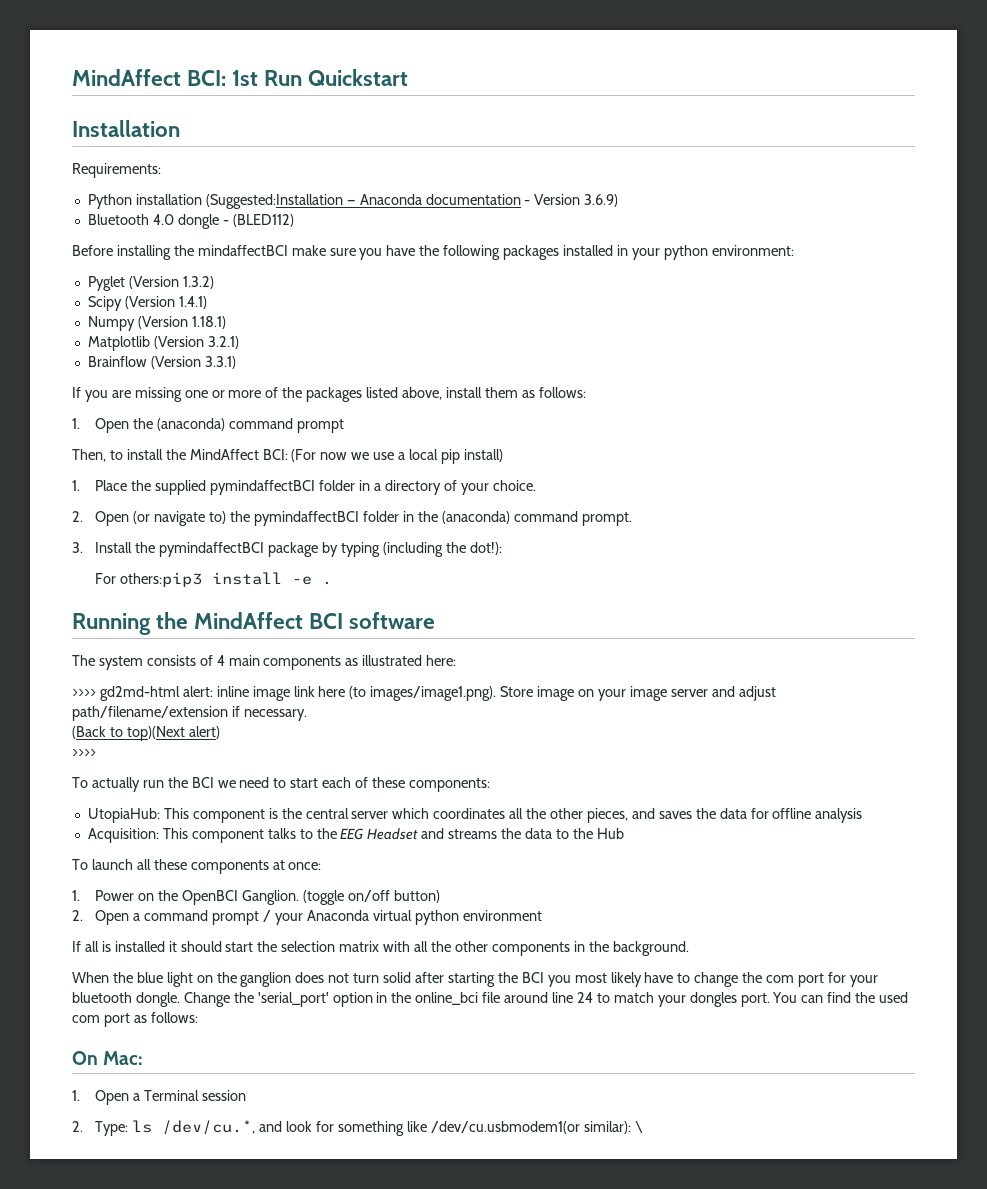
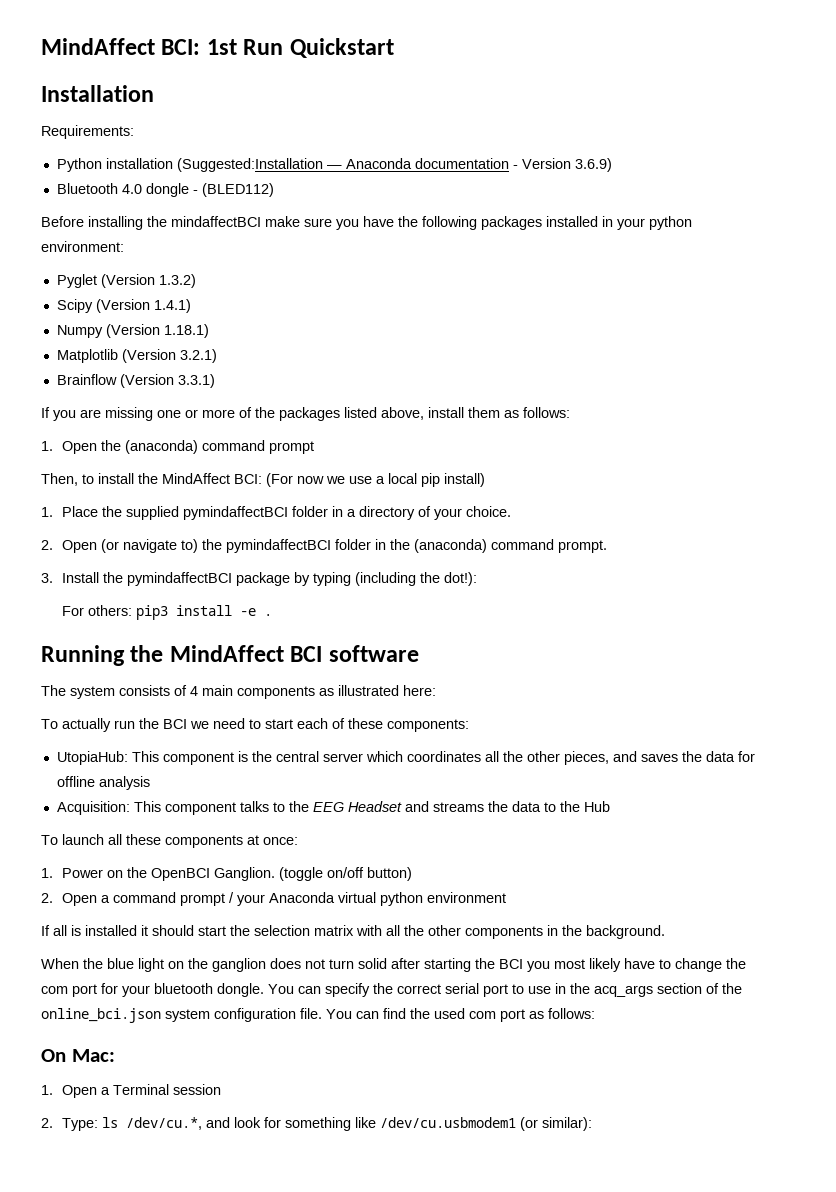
[120,572,203,587] others:pip3 -> [87,605,168,620] others: pip3
[72,686,776,701] [72,706,307,721] [72,726,220,741] [72,749,96,757] // >>>> gd2md-html alert: inline image link here (to images/image1.png). Store image on your image server and adjust path/filename/extension if necessary. // (Back to top)(Next alert) // >>>> -> (436, 690) none
[183,992,770,1007] Change the 'serial_port' option in the online_bci file around line 24 to match your dongles port. -> [268,983,742,997] [41,1008,322,1023] You can specify the correct serial port to use in the acq_args section of the online_bci.json system configuration file.
[430,1121,643,1134] /dev/cu.usbmodem1(or similar): \ -> [379,1117,592,1131] /dev/cu.usbmodem1 (or similar):

